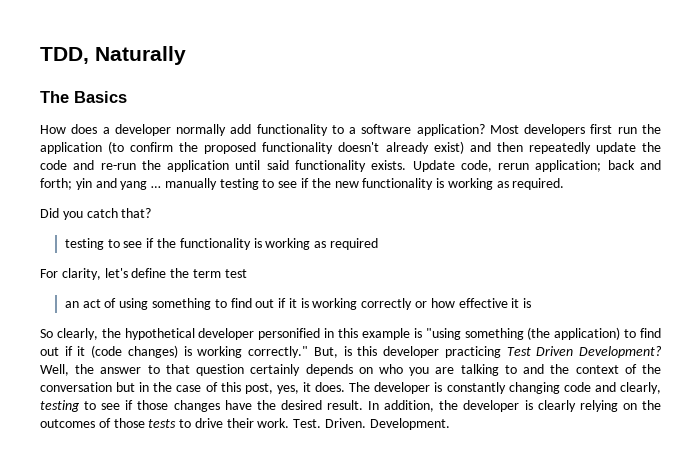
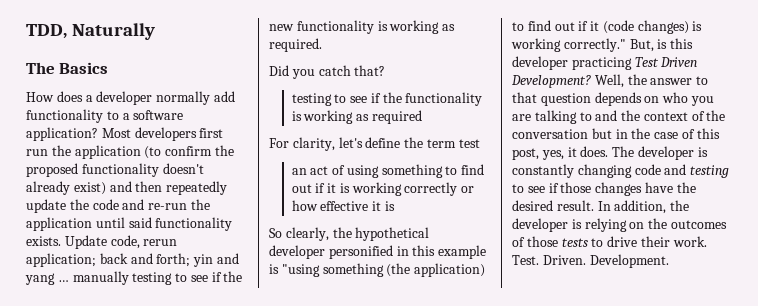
[250,364,301,376] certainly -> (591, 99) none
[619,382,661,394] clearly, -> (687, 169) none
[537,400,576,412] clearly -> (582, 224) none

